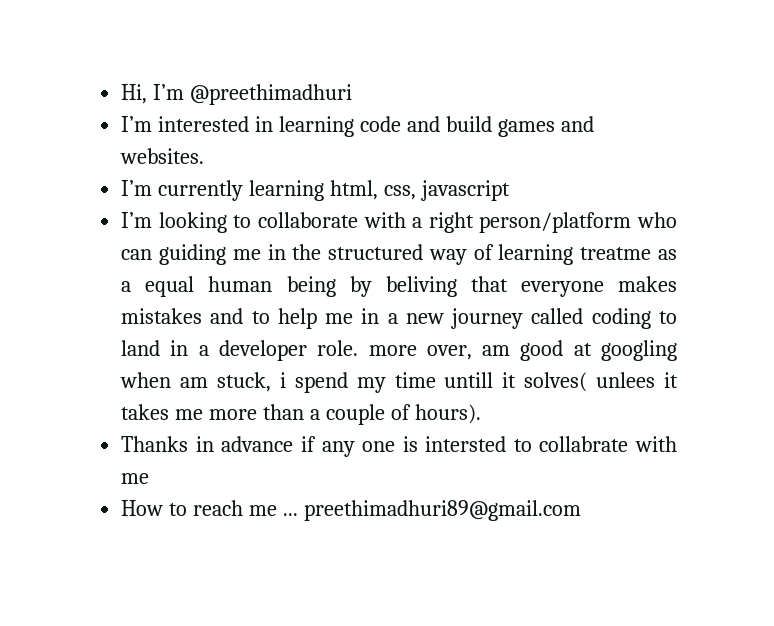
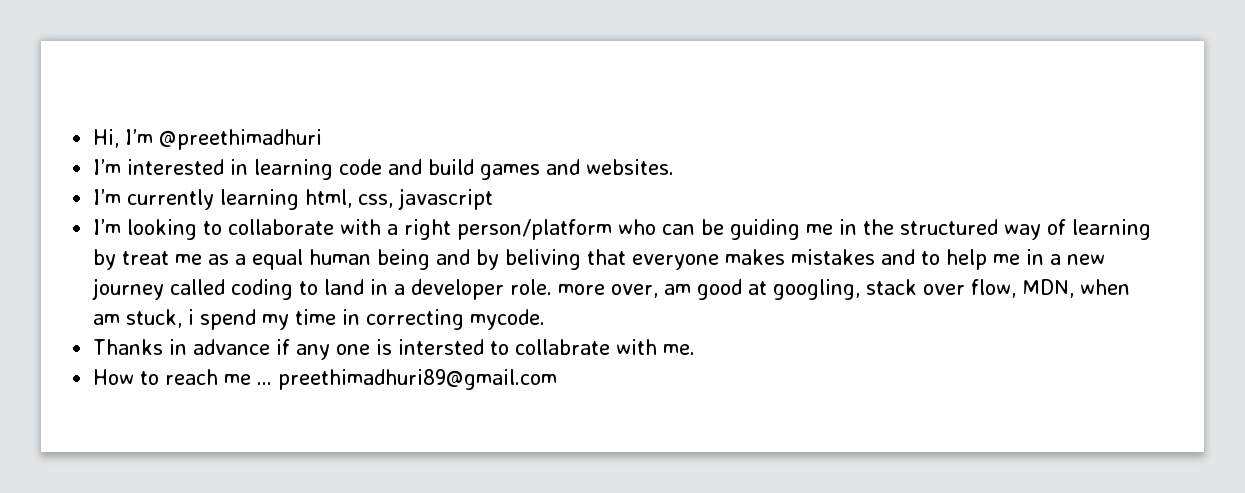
(153, 254) none -> [701,219,725,235] be
[580,247,652,260] treatme -> [93,249,203,270] by treat me
(336, 286) none -> [436,249,471,265] and
[600,340,677,361] googling -> [773,279,1075,300] googling, stack over flow, MDN,
[444,372,678,392] [121,404,481,425] untill it solves( unlees it takes me more than a couple of hours). -> [342,309,546,330] in correcting mycode.
[121,473,150,484] me -> [663,344,696,355] me.

